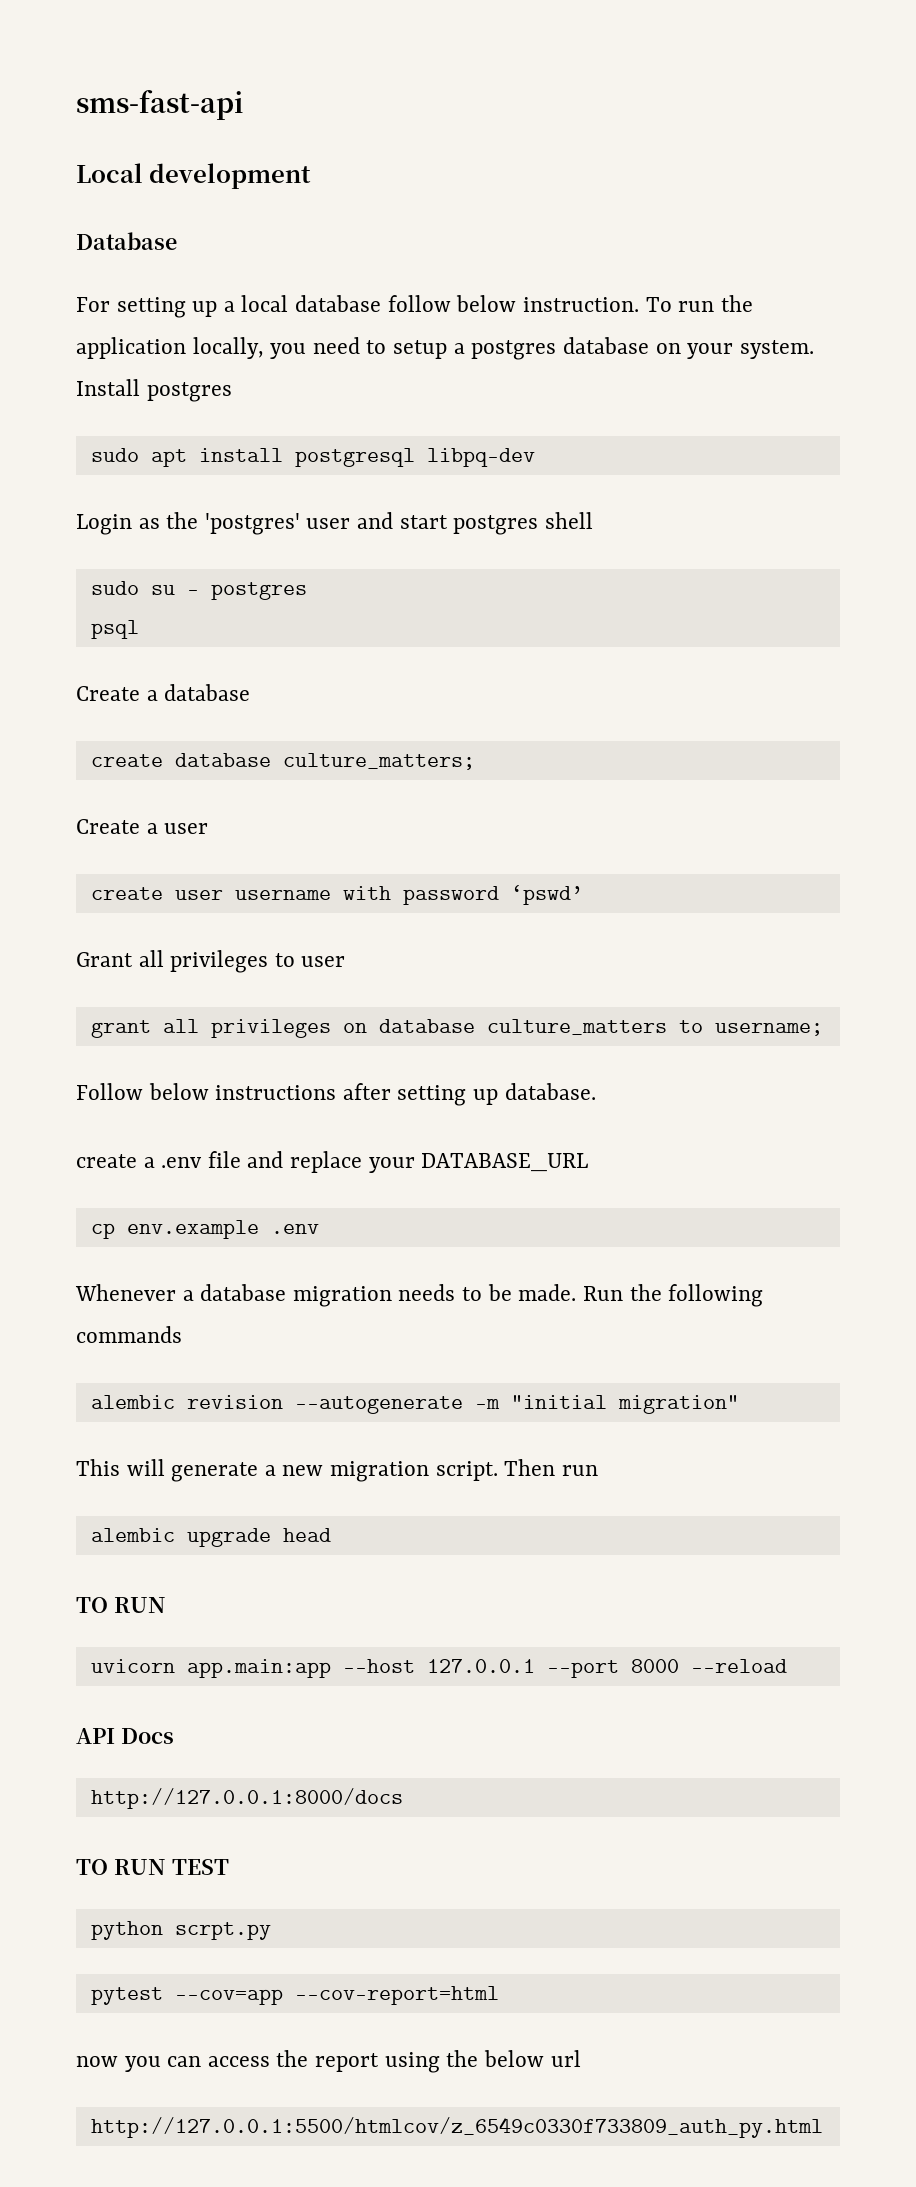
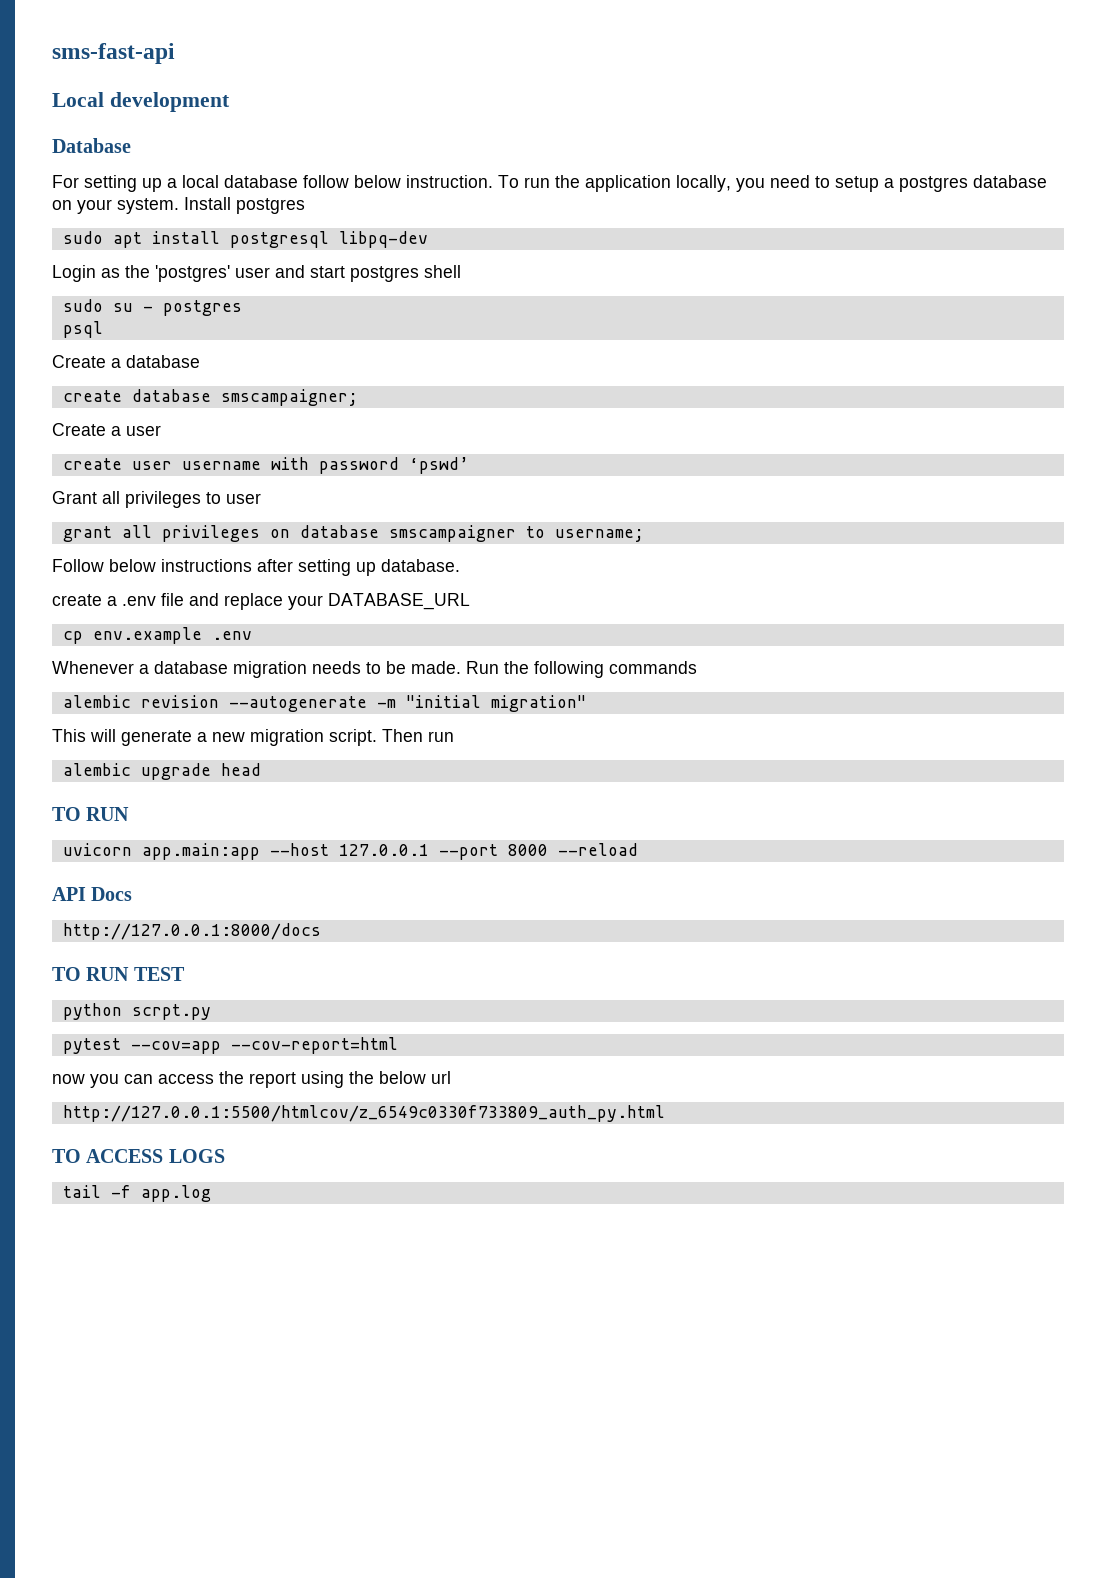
[282,753,475,770] culture_matters; -> [220,389,358,406] smscampaigner;
[486,1019,667,1035] culture_matters -> [388,525,516,542] smscampaigner
(823, 2127) none -> [52,1149,225,1163] [62,1185,211,1202] // TO ACCESS LOGS // tail -f app.log

